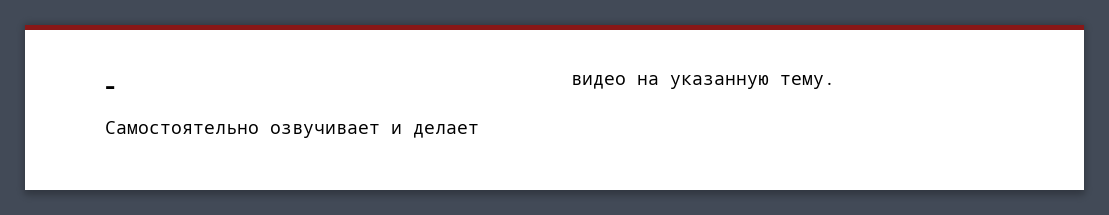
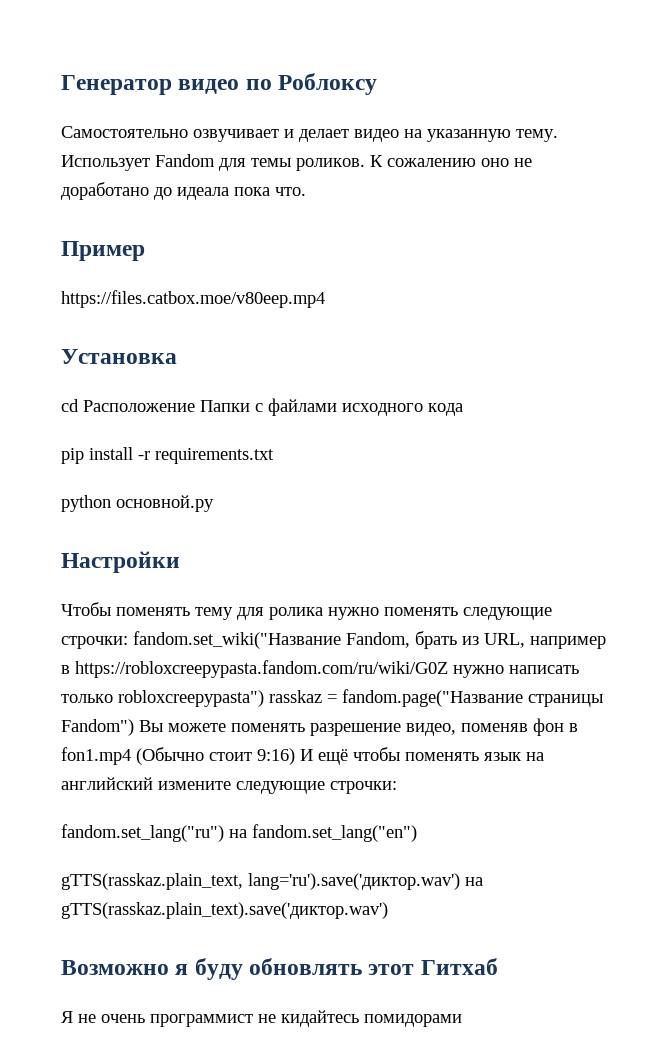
[105,86,115,95] - -> [61,73,378,95] Генератор видео по Роблоксу
(835, 82) none -> [61,154,532,171] [61,182,306,200] [61,241,145,261] [61,290,325,308] [61,349,177,364] [61,398,463,416] [61,447,274,464] [61,495,214,512] [61,551,180,573] [61,602,552,620] [61,631,606,649] [61,660,579,678] [61,689,603,707] [61,718,578,736] [61,747,544,765] [61,777,397,794] [61,824,417,842] [61,873,483,890] [61,902,388,919] [61,958,498,980] [61,1010,462,1027] Использует Fandom для темы роликов. К сожалению оно не доработано до идеала пока что. // Пример // https://files.catbox.moe/v80eep.mp4 // Установка // cd Расположение Папки с файлами исходного кода // pip install -r requirements.txt // python основной.py // Настройки // Чтобы поменять тему для ролика нужно поменять следующие строчки: fandom.set_wiki("Название Fandom, брать из URL, например в https://robloxcreepypasta.fandom.com/ru/wiki/G0Z нужно написать только robloxcreepypasta") rasskaz = fandom.page("Название страницы Fandom") Вы можете поменять разрешение видео, поменяв фон в fon1.mp4 (Обычно стоит 9:16) И ещё чтобы поменять язык на английский измените следующие строчки: // fandom.set_lang("ru") на fandom.set_lang("en") // gTTS(rasskaz.plain_text, lang='ru').save('диктор.wav') на gTTS(rasskaz.plain_text).save('диктор.wav') // Возможно я буду обновлять этот Гитхаб // Я не очень программист не кидайтесь помидорами

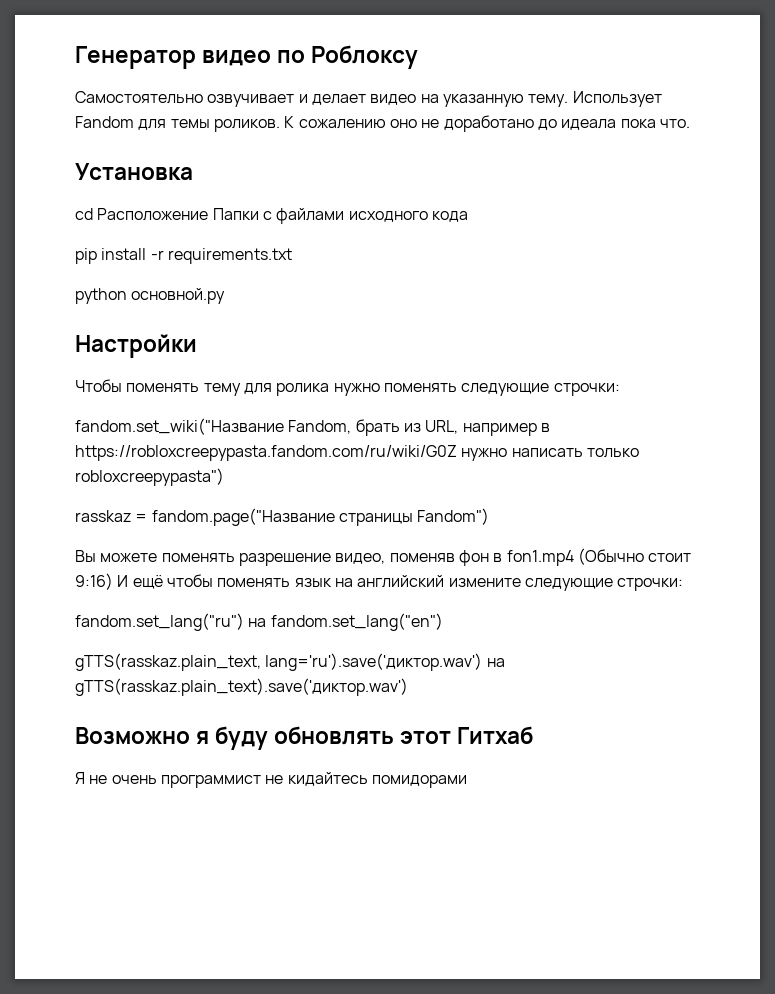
[61,241,145,261] [61,290,325,308] // Пример // https://files.catbox.moe/v80eep.mp4 -> (690, 123) none
(128, 642) none -> (620, 389) //
(264, 698) none -> (224, 477) //
(134, 727) none -> (490, 516) //

